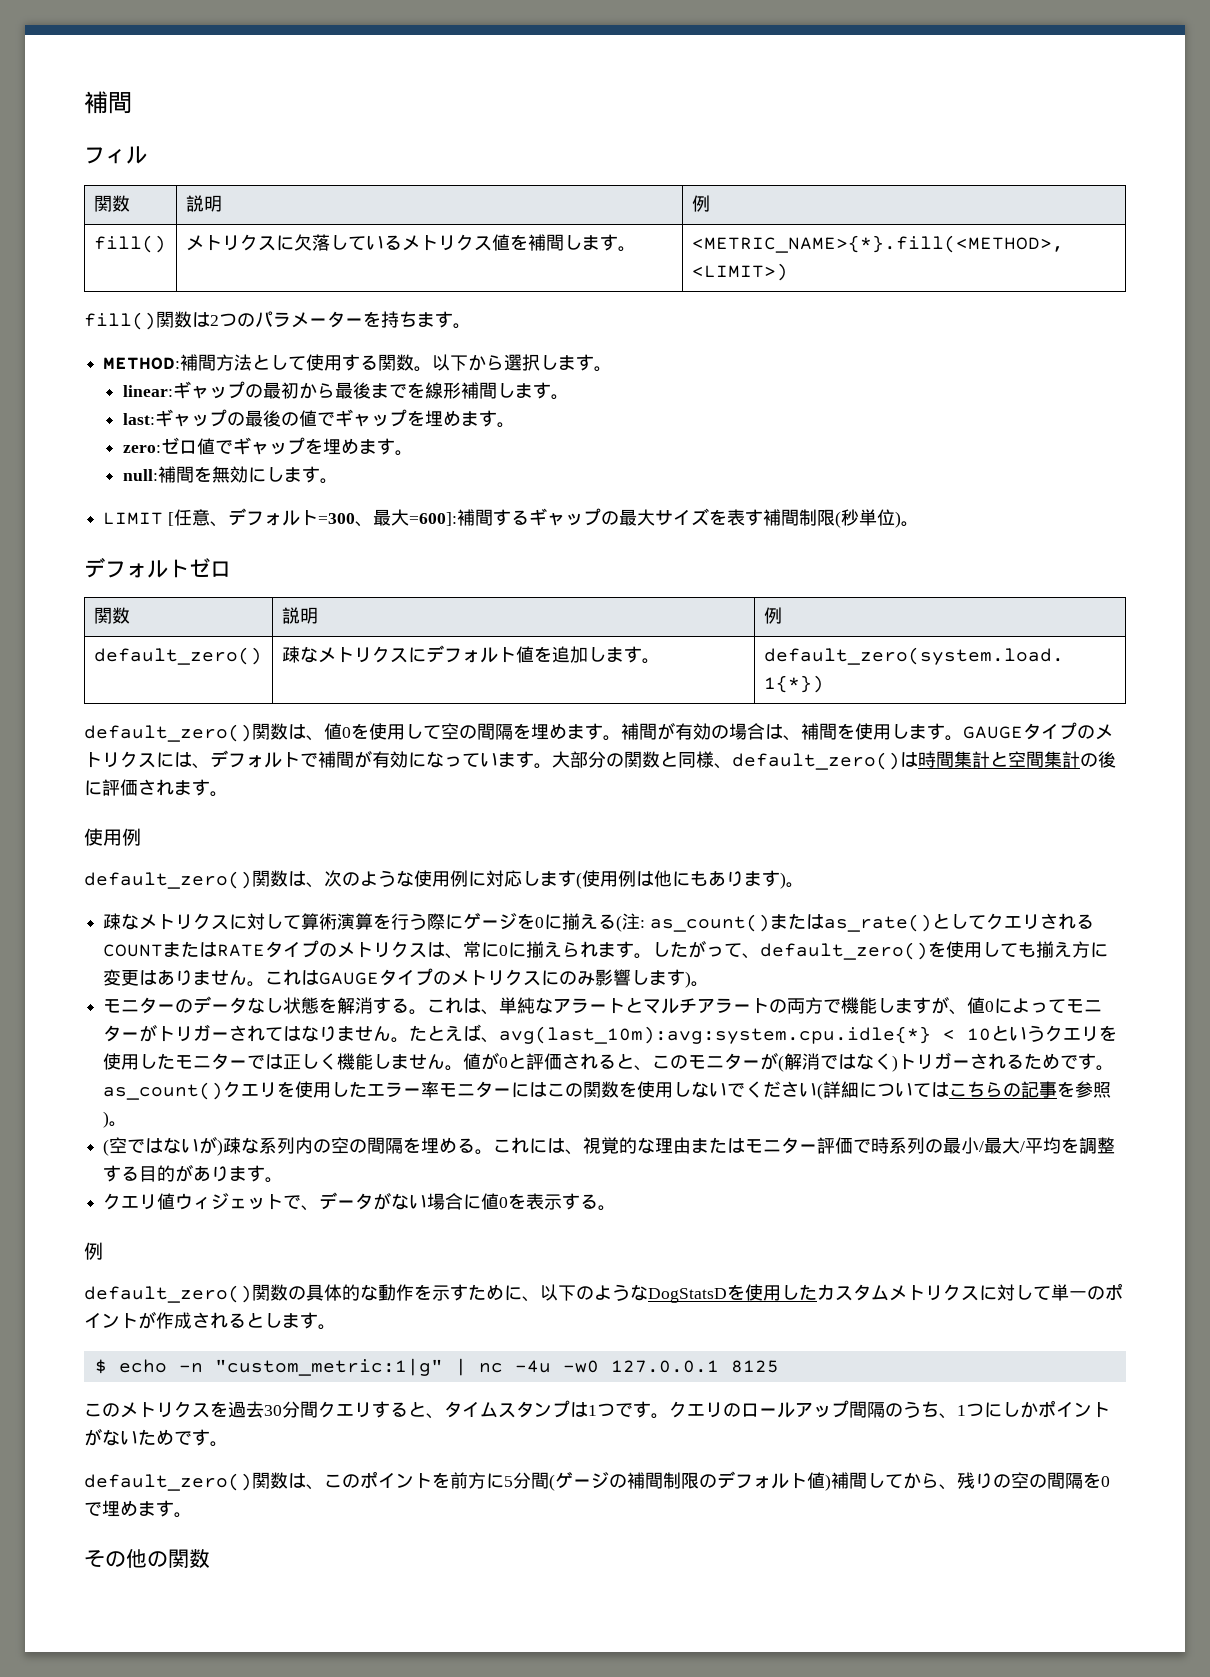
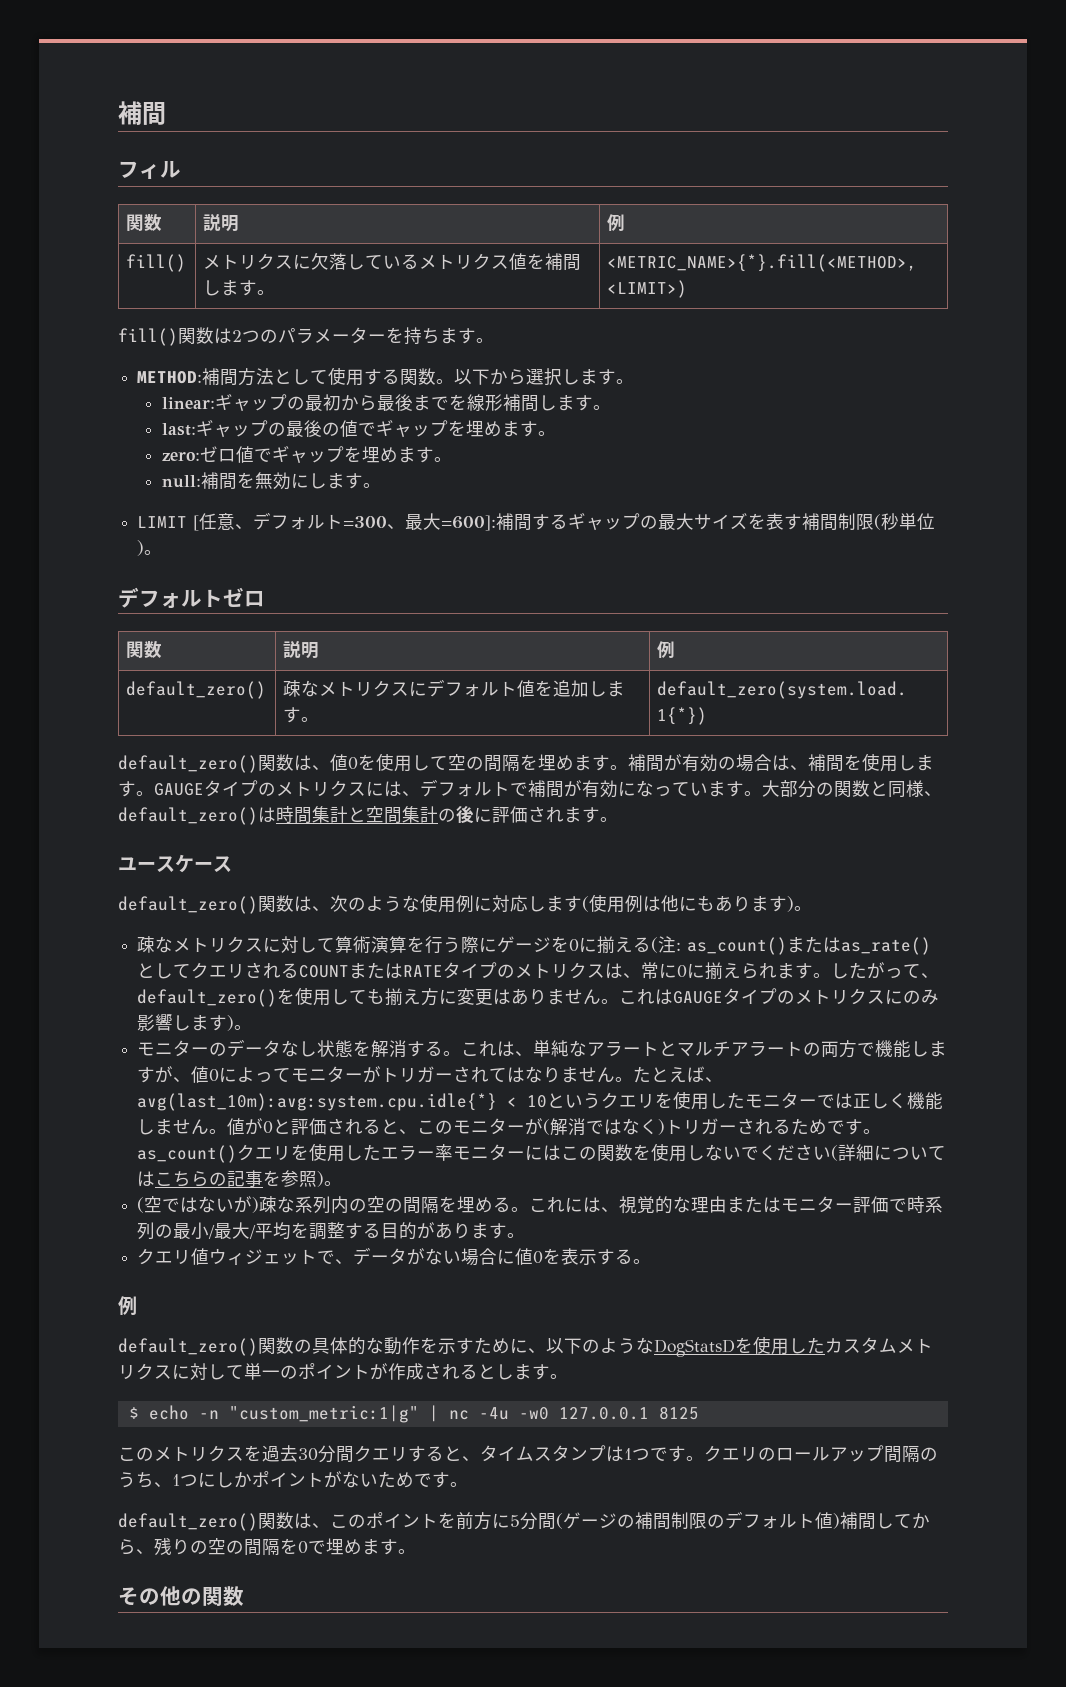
[84,828,141,846] 使用例 -> [118,854,232,873] ユースケース

